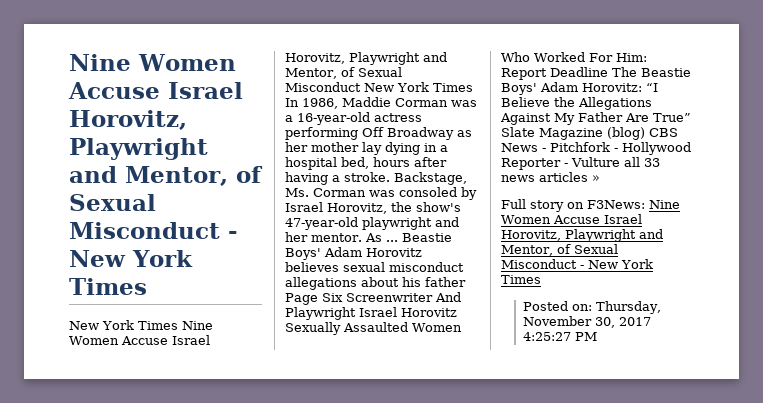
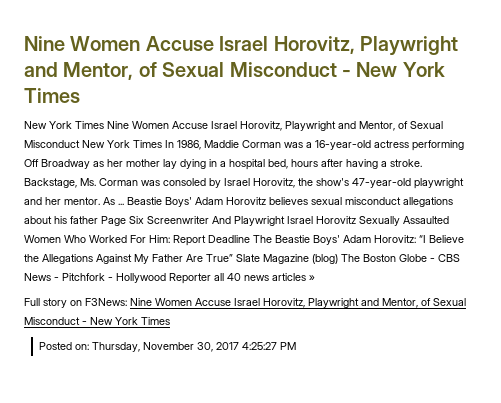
(645, 133) none -> [341,254,435,262] The Boston Globe -
[564,157,660,167] - Vulture all 33 -> [214,273,241,281] all 40

